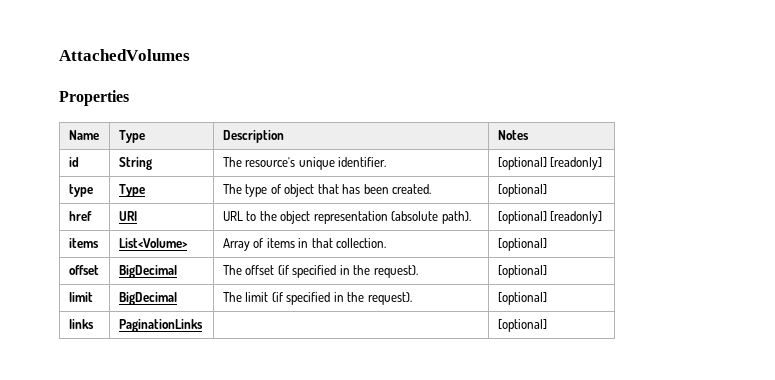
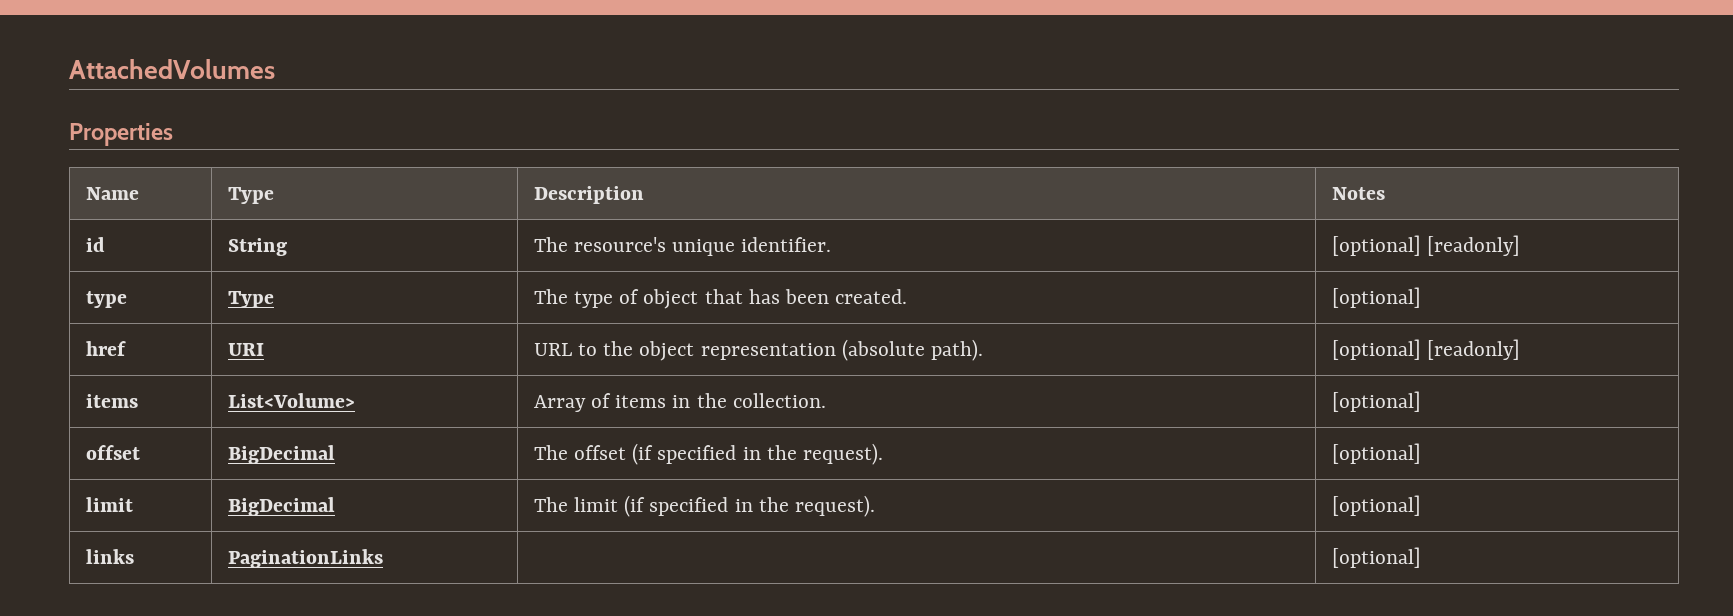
[311,238,333,248] that -> [696,393,727,408] the

